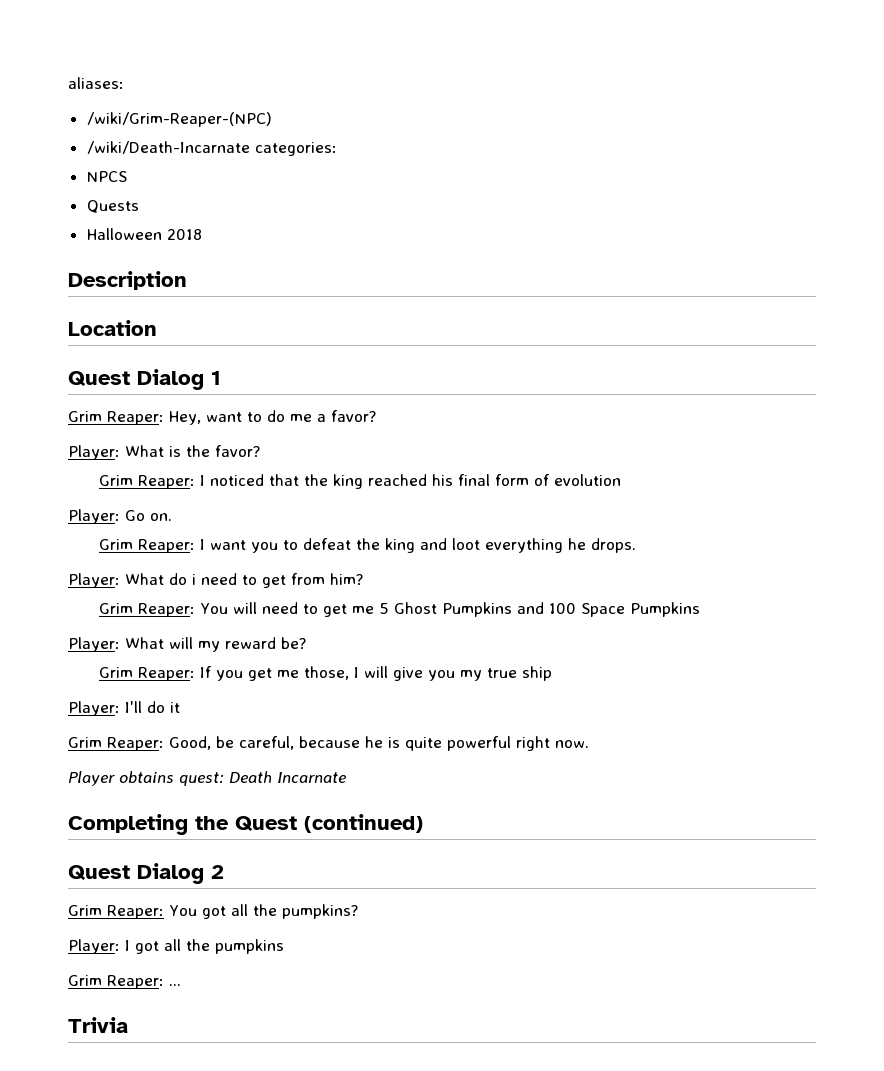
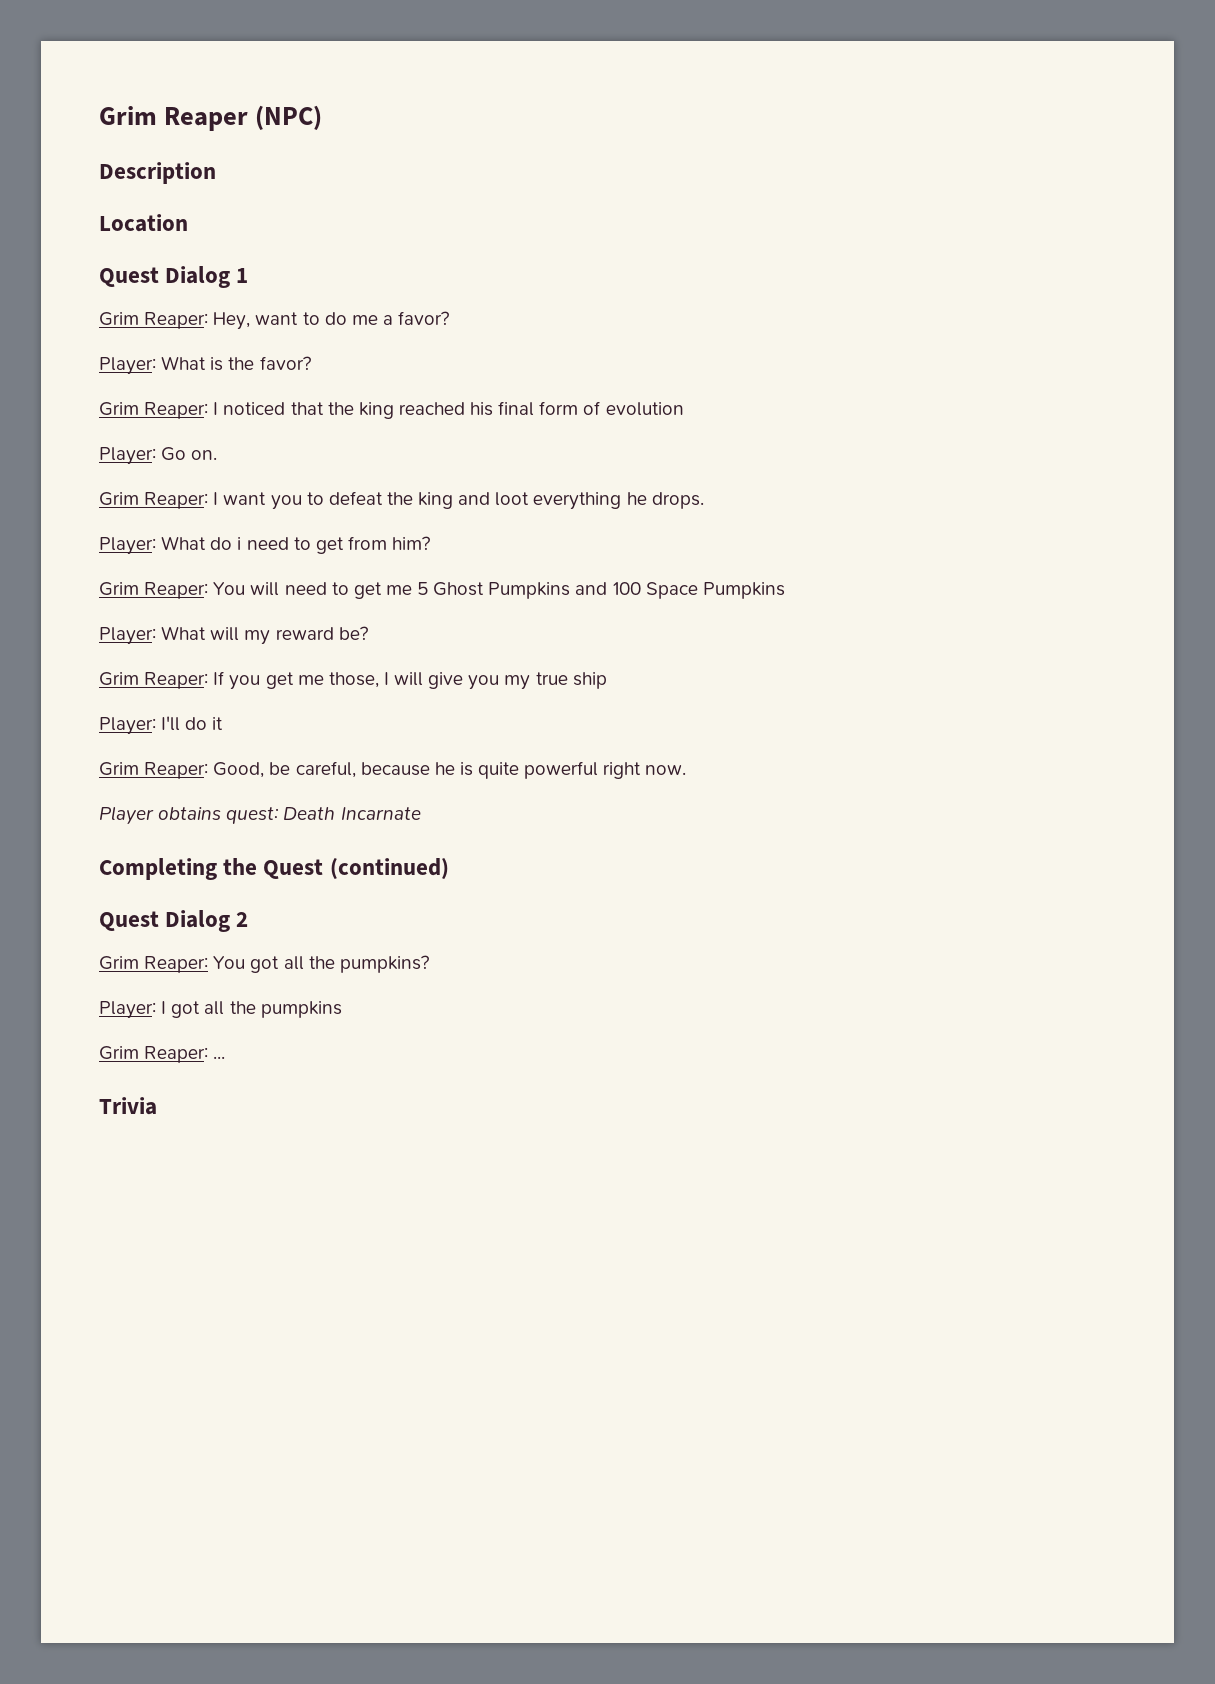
[68,77,124,89] [86,112,272,127] [86,141,337,156] [86,171,127,182] [86,200,139,213] [86,228,202,240] aliases: // /wiki/Grim-Reaper-(NPC) // /wiki/Death-Incarnate categories: // NPCS // Quests // Halloween 2018 -> [99,105,323,131] Grim Reaper (NPC)

